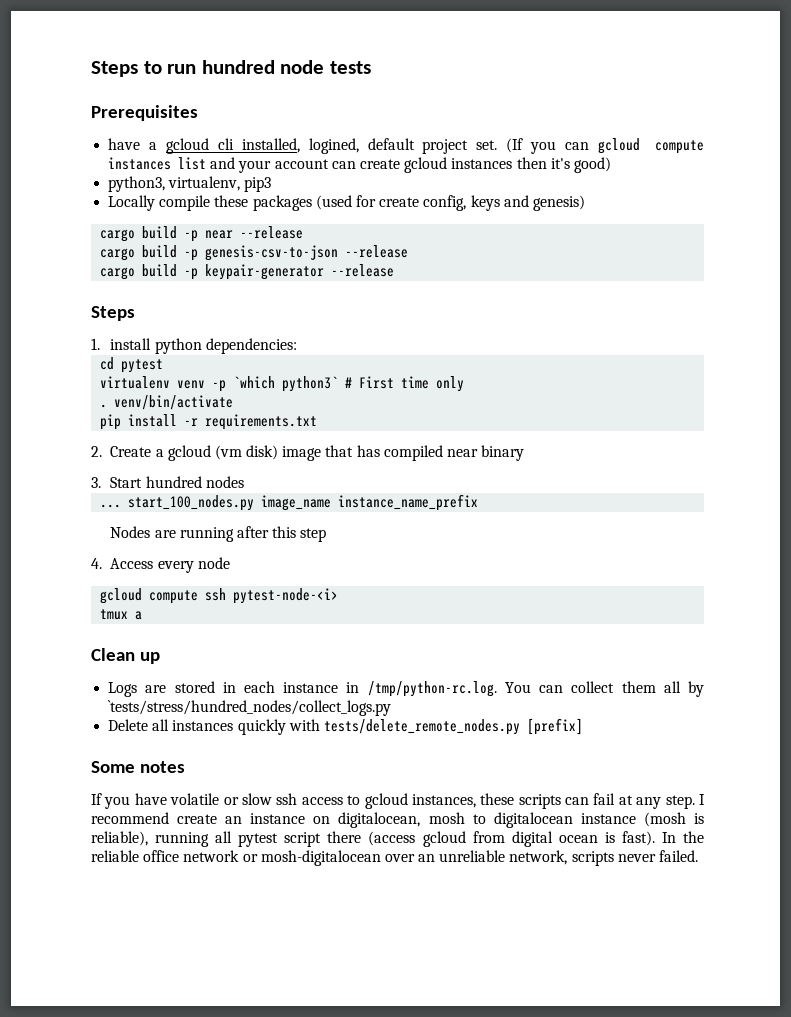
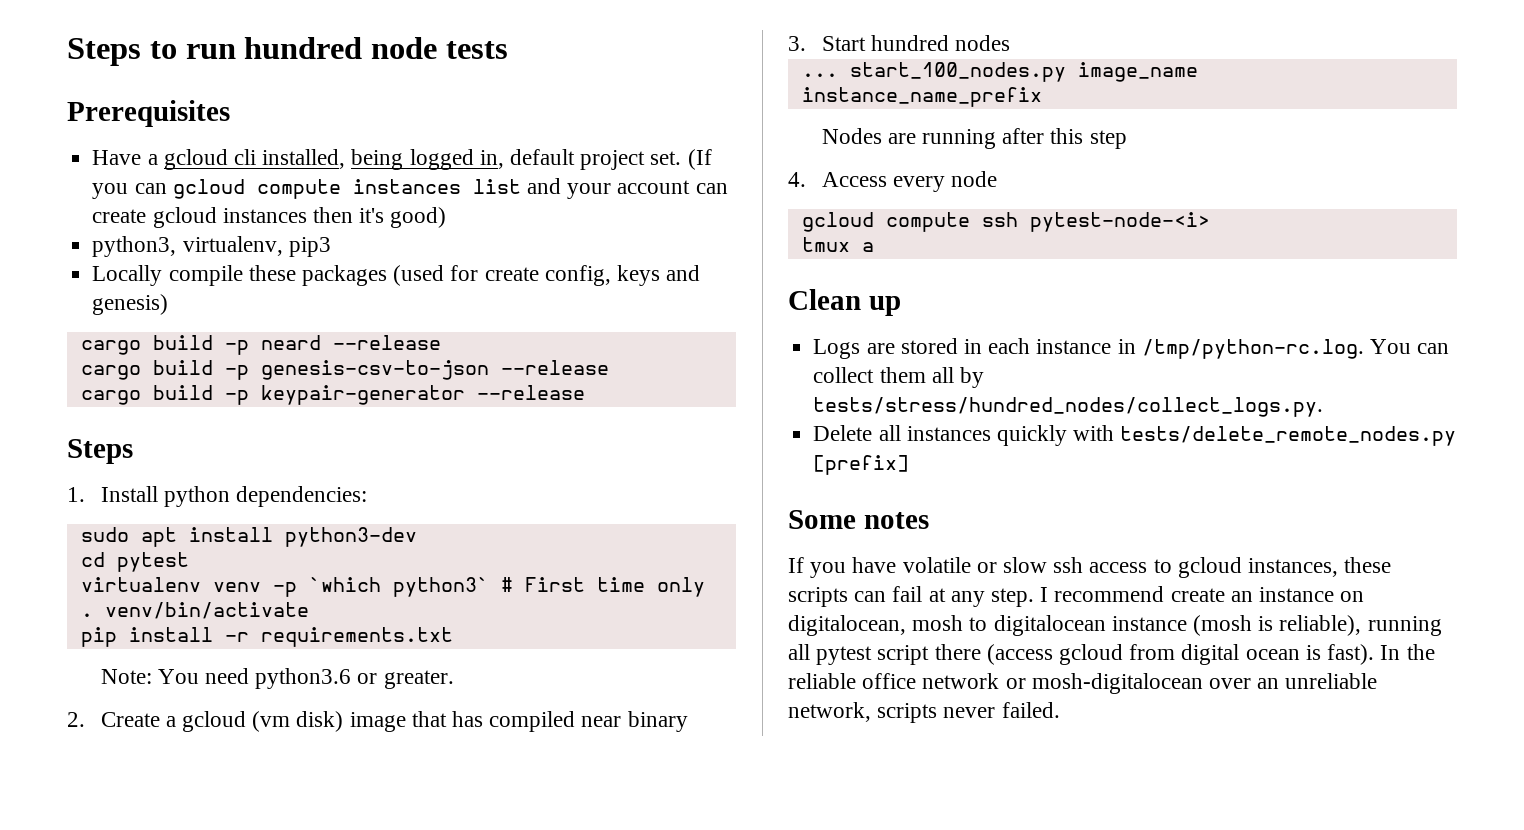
[108,138,141,150] have -> [92,150,142,165] Have
[308,138,359,154] logined, -> [351,149,504,170] being logged in,
[205,230,234,239] near -> [260,335,321,350] neard
[110,338,152,350] install -> [100,486,158,502] Install
(297, 346) none -> [80,527,417,547] // sudo apt install python3-dev
(318, 422) none -> [100,668,454,689] // Note: You need python3.6 or greater.
[108,700,392,716] `tests/stress/hundred_nodes/collect_logs.py -> [813,397,1324,417] tests/stress/hundred_nodes/collect_logs.py.

